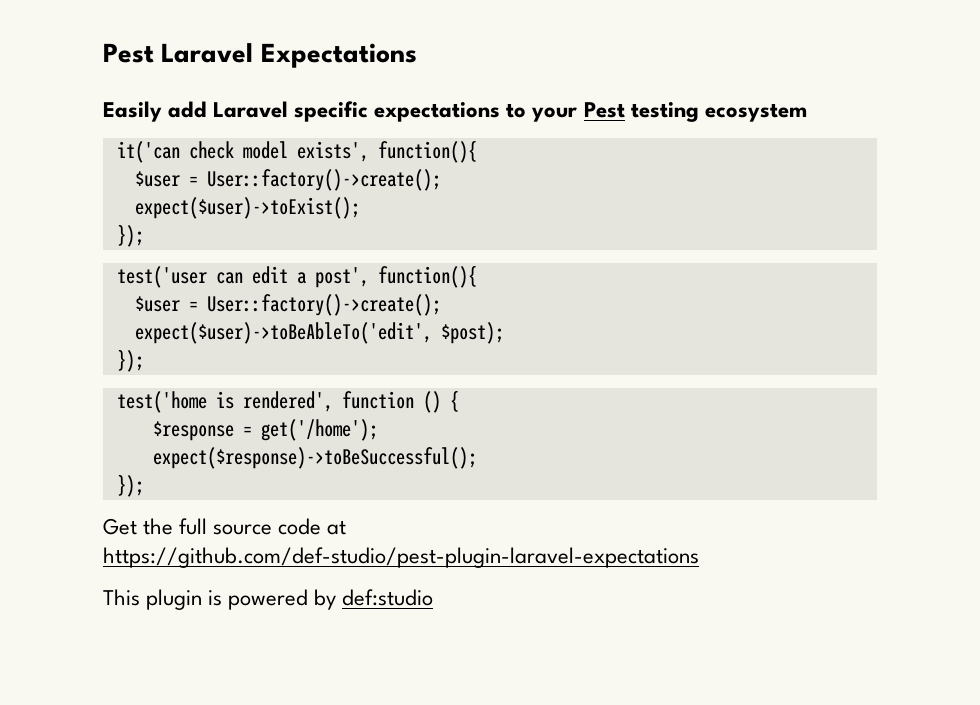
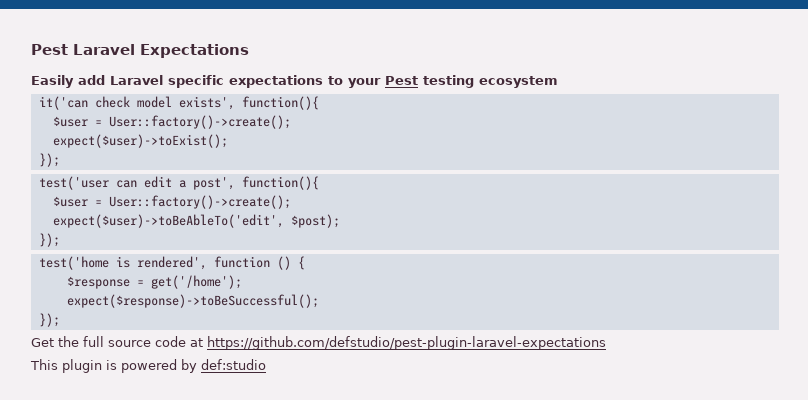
[103,547,699,568] https://github.com/def-studio/pest-plugin-laravel-expectations -> [207,336,606,350] https://github.com/defstudio/pest-plugin-laravel-expectations

